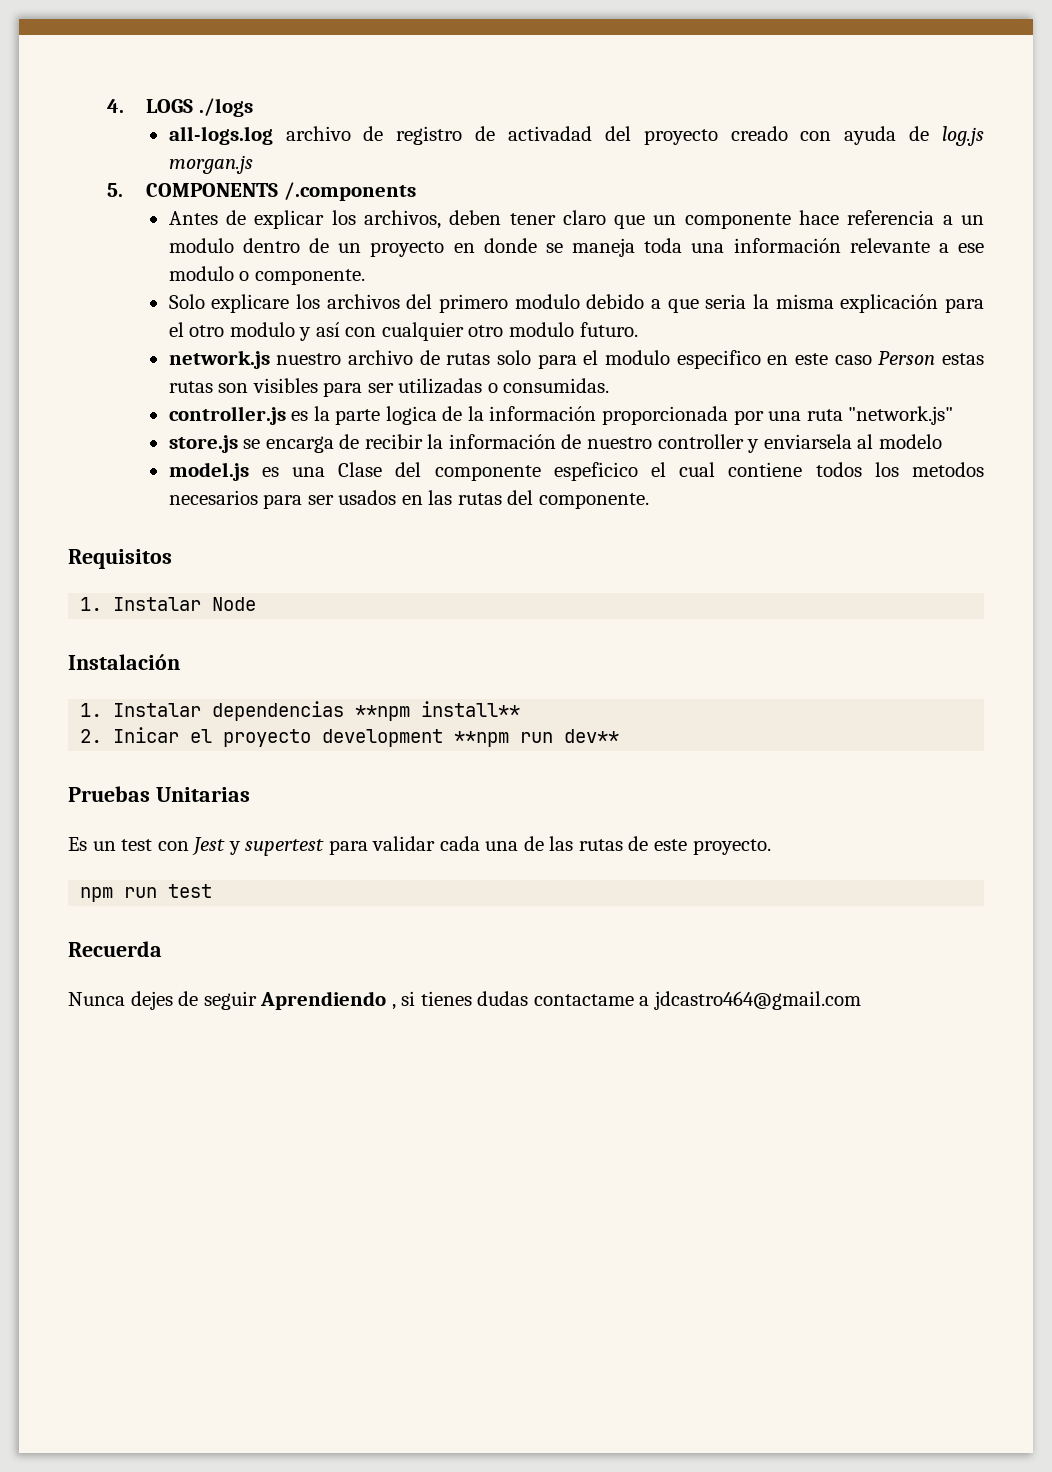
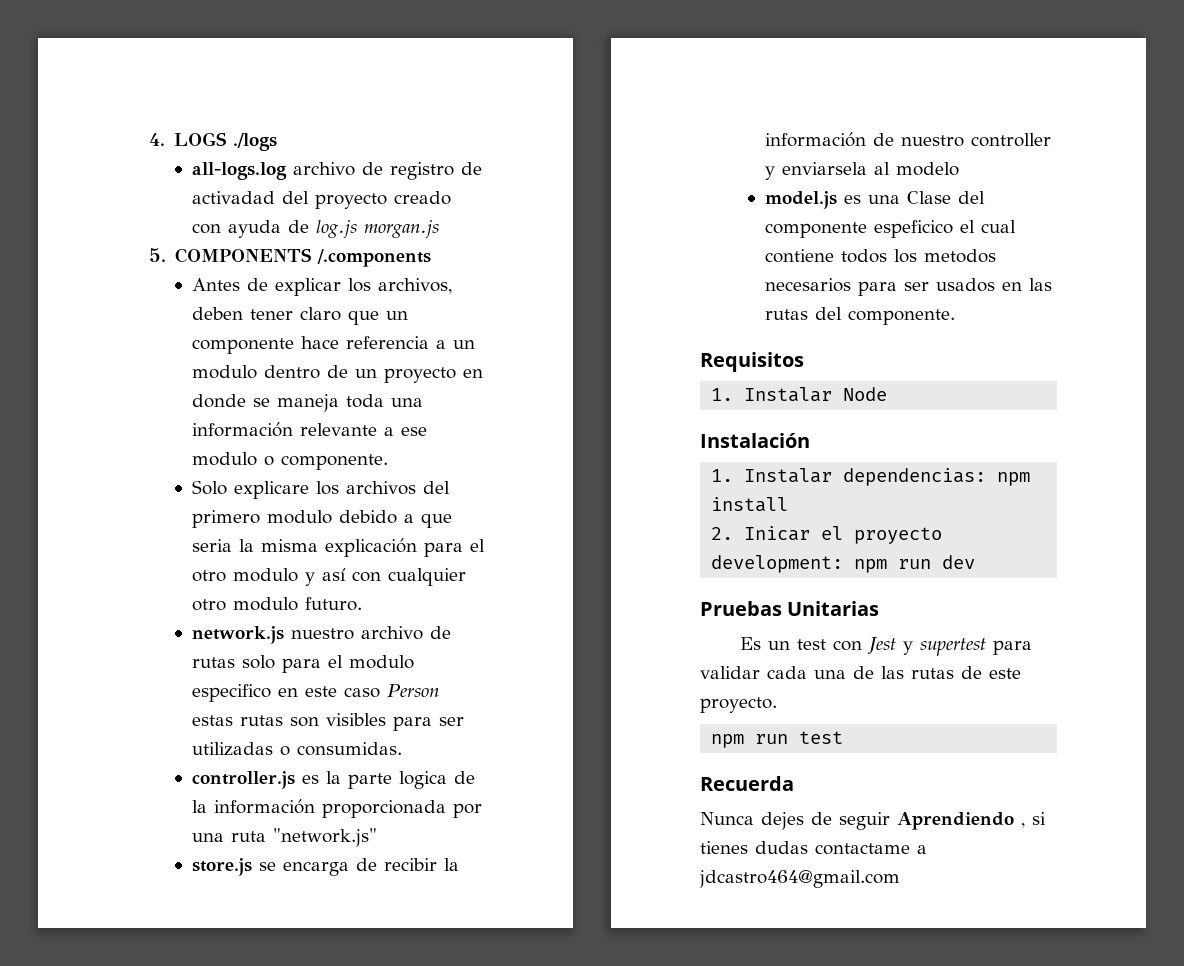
[212,701,521,721] dependencias **npm install** -> [843,468,1031,486] [711,497,789,512] dependencias: npm install
[322,729,620,747] development **npm run dev** -> [711,555,976,573] development: npm run dev

